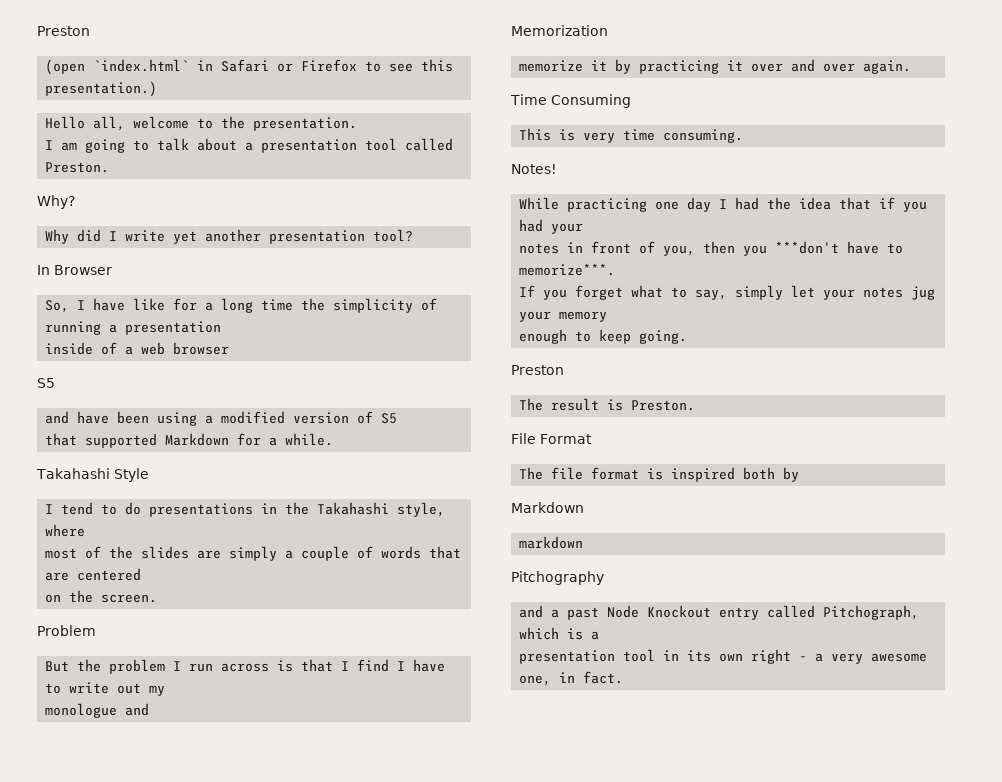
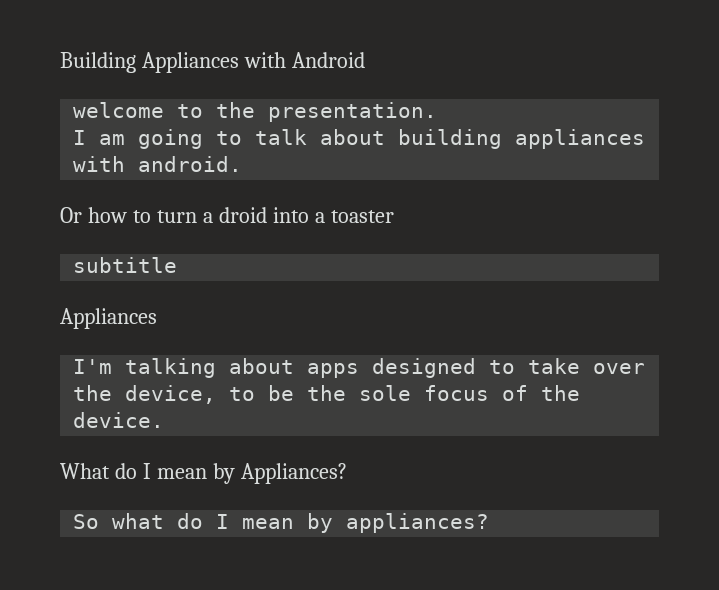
[37,26,90,36] [45,59,454,75] [45,81,158,97] [45,116,126,131] Preston // (open `index.html` in Safari or Firefox to see this presentation.) // Hello all, -> [60,52,365,73] Building Appliances with Android //
[245,138,454,153] [45,162,110,173] [37,195,75,209] [45,229,414,244] [37,265,112,275] [45,298,438,313] [45,321,222,335] [45,342,230,355] [37,378,55,388] [45,411,398,426] [45,433,334,448] [36,468,149,482] [45,502,446,517] [45,524,86,537] [45,546,462,561] [45,568,142,581] [45,590,158,603] [37,625,96,636] [45,659,446,674] [45,682,166,696] [45,703,150,718] [511,25,608,36] [519,59,912,74] [510,94,631,108] [519,128,744,143] [511,164,557,174] [519,197,928,212] [519,219,584,234] [519,241,904,256] [519,263,616,276] [519,285,936,300] [519,311,608,322] [519,329,688,344] [511,365,564,375] [519,398,696,411] [511,433,592,444] [519,467,800,482] [511,502,584,513] [519,536,584,549] [511,571,604,585] [519,605,920,620] [519,627,600,640] [519,649,928,664] [519,671,624,686] a presentation tool called Preston. // Why? // Why did I write yet another presentation tool? // In Browser // So, I have like for a long time the simplicity of running a presentation // inside of a web browser // S5 // and have been using a modified version of S5 // that supported Markdown for a while. // Takahashi Style // I tend to do presentations in the Takahashi style, where // most of the slides are simply a couple of words that are centered // on the screen. // Problem // But the problem I run across is that I find I have to write out my // monologue and // Memorization // memorize it by practicing it over and over again. // Time Consuming // This is very time consuming. // Notes! // While practicing one day I had the idea that if you had your // notes in front of you, then you ***don't have to memorize***. // If you forget what to say, simply let your notes jug your memory // enough to keep going. // Preston // The result is Preston. // File Format // The file format is inspired both by // Markdown // markdown // Pitchography // and a past Node Knockout entry called Pitchograph, which is a // presentation tool in its own right - a very awesome one, in fact. -> [398,129,646,149] [73,156,243,172] [60,207,394,223] [73,257,178,273] [60,308,157,329] [73,358,646,378] [73,385,581,404] [73,412,165,428] [60,463,347,484] [73,513,490,533] building appliances with android. // Or how to turn a droid into a toaster // subtitle // Appliances // I'm talking about apps designed to take over the device, to be the sole focus of the device. // What do I mean by Appliances? // So what do I mean by appliances?

